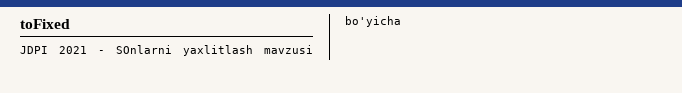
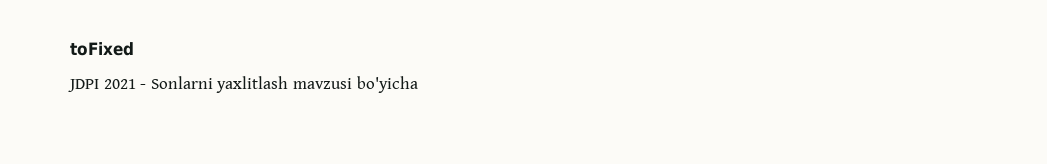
[116,45,172,54] SOnlarni -> [150,76,213,89] Sonlarni

